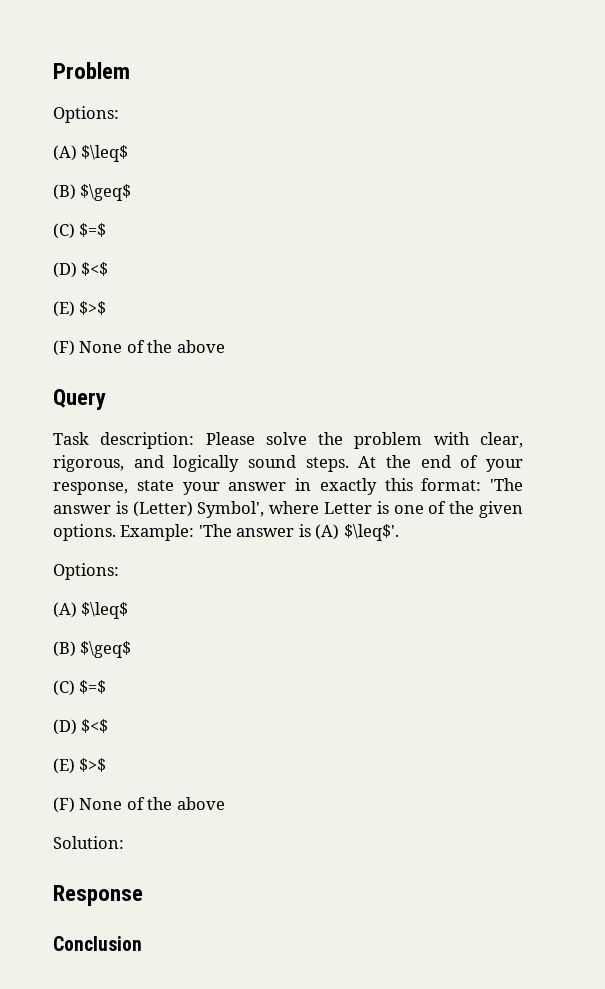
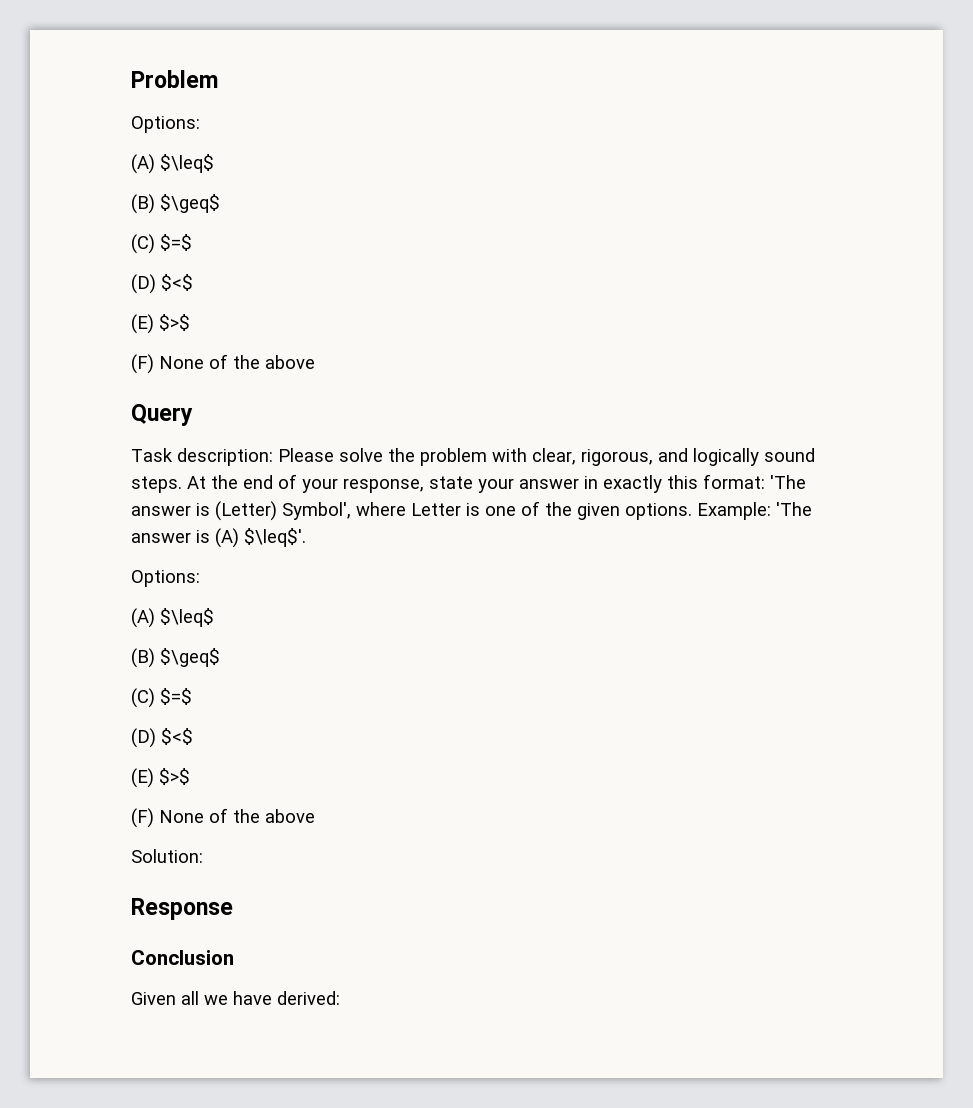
(142, 943) none -> [131,991,340,1005] // Given all we have derived:

